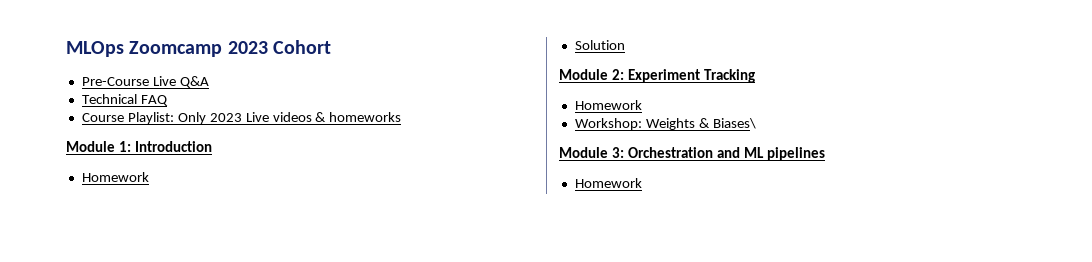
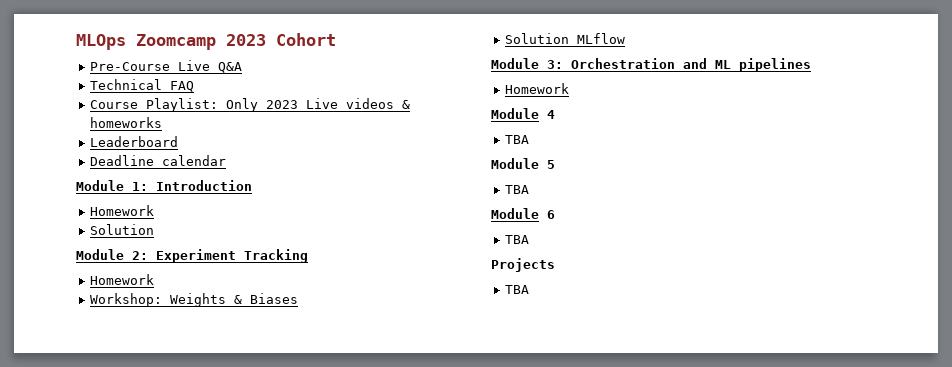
(402, 117) none -> [90,136,179,147] [90,155,227,166] // Leaderboard // Deadline calendar
[712,118,756,129] Biases\ -> [250,293,299,304] [505,33,626,44] Biases // Solution MLflow
(642, 183) none -> [491,108,555,119] [505,135,530,144] [491,158,555,169] [505,185,530,194] [491,208,555,219] [505,235,530,244] [491,258,555,272] [505,285,530,294] // Module 4 // TBA // Module 5 // TBA // Module 6 // TBA // Projects // TBA

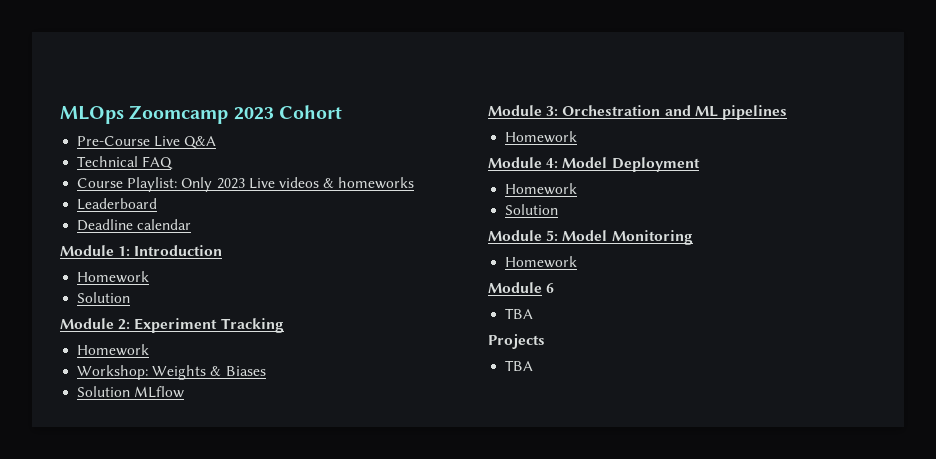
[547,110,555,119] [505,135,530,144] [491,158,555,169] [505,185,530,194] 4 // TBA // Module 5 // TBA -> [546,157,700,172] [505,183,578,195] [505,204,559,215] [488,230,693,245] [505,256,578,268] 4: Model Deployment // Homework // Solution // Module 5: Model Monitoring // Homework

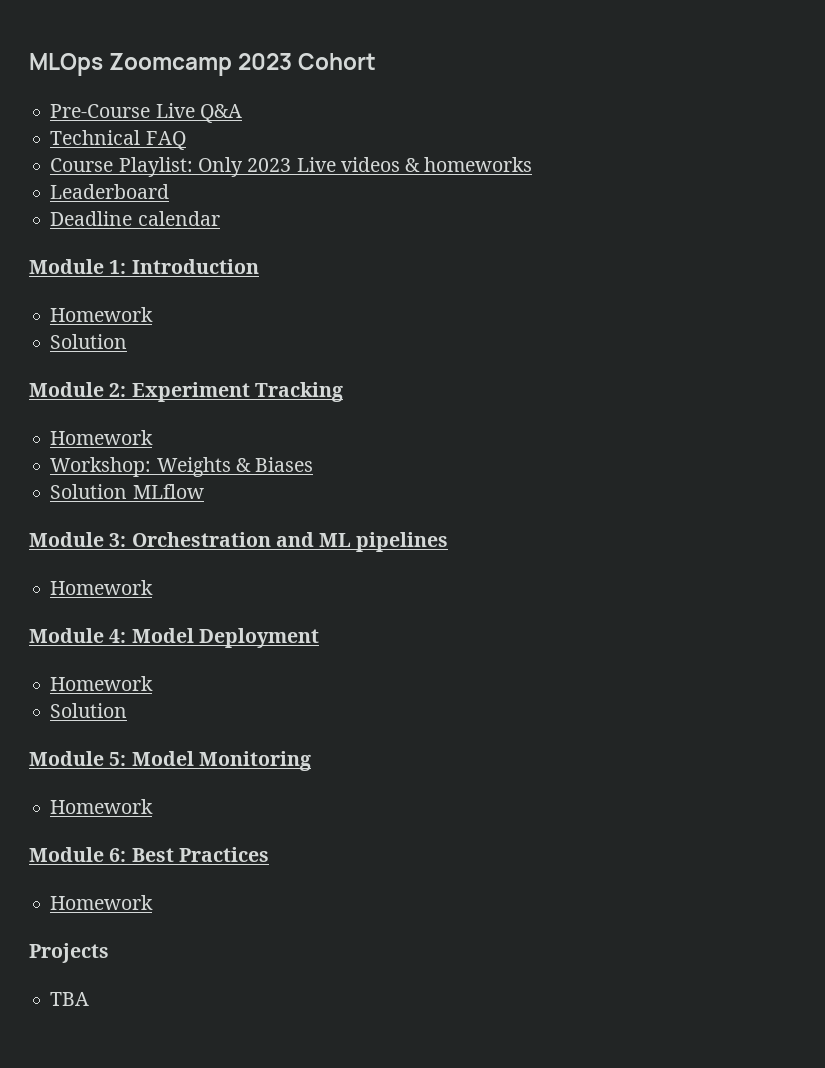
[546,283,555,293] [505,308,534,319] 6 // TBA -> [109,847,269,862] [50,895,154,910] 6: Best Practices // Homework

